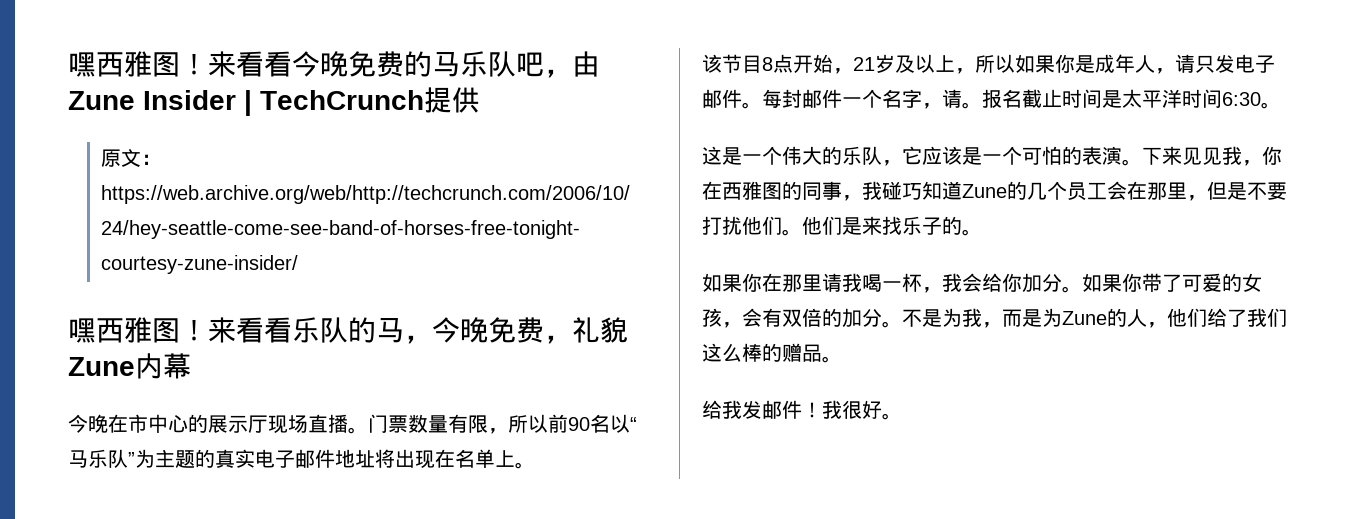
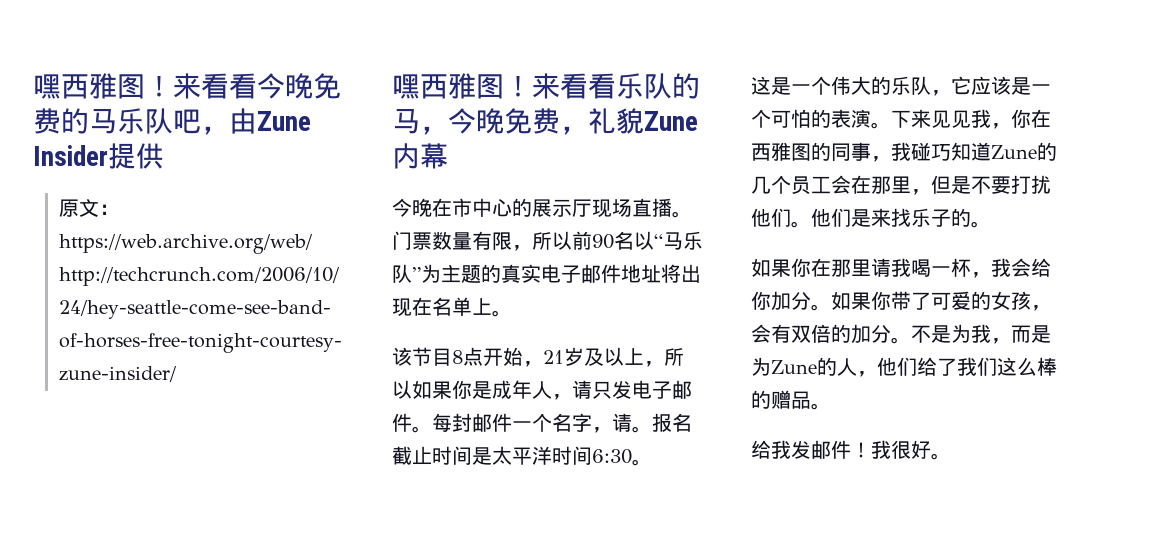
[244,90,424,116] | TechCrunch -> (108, 155) none

